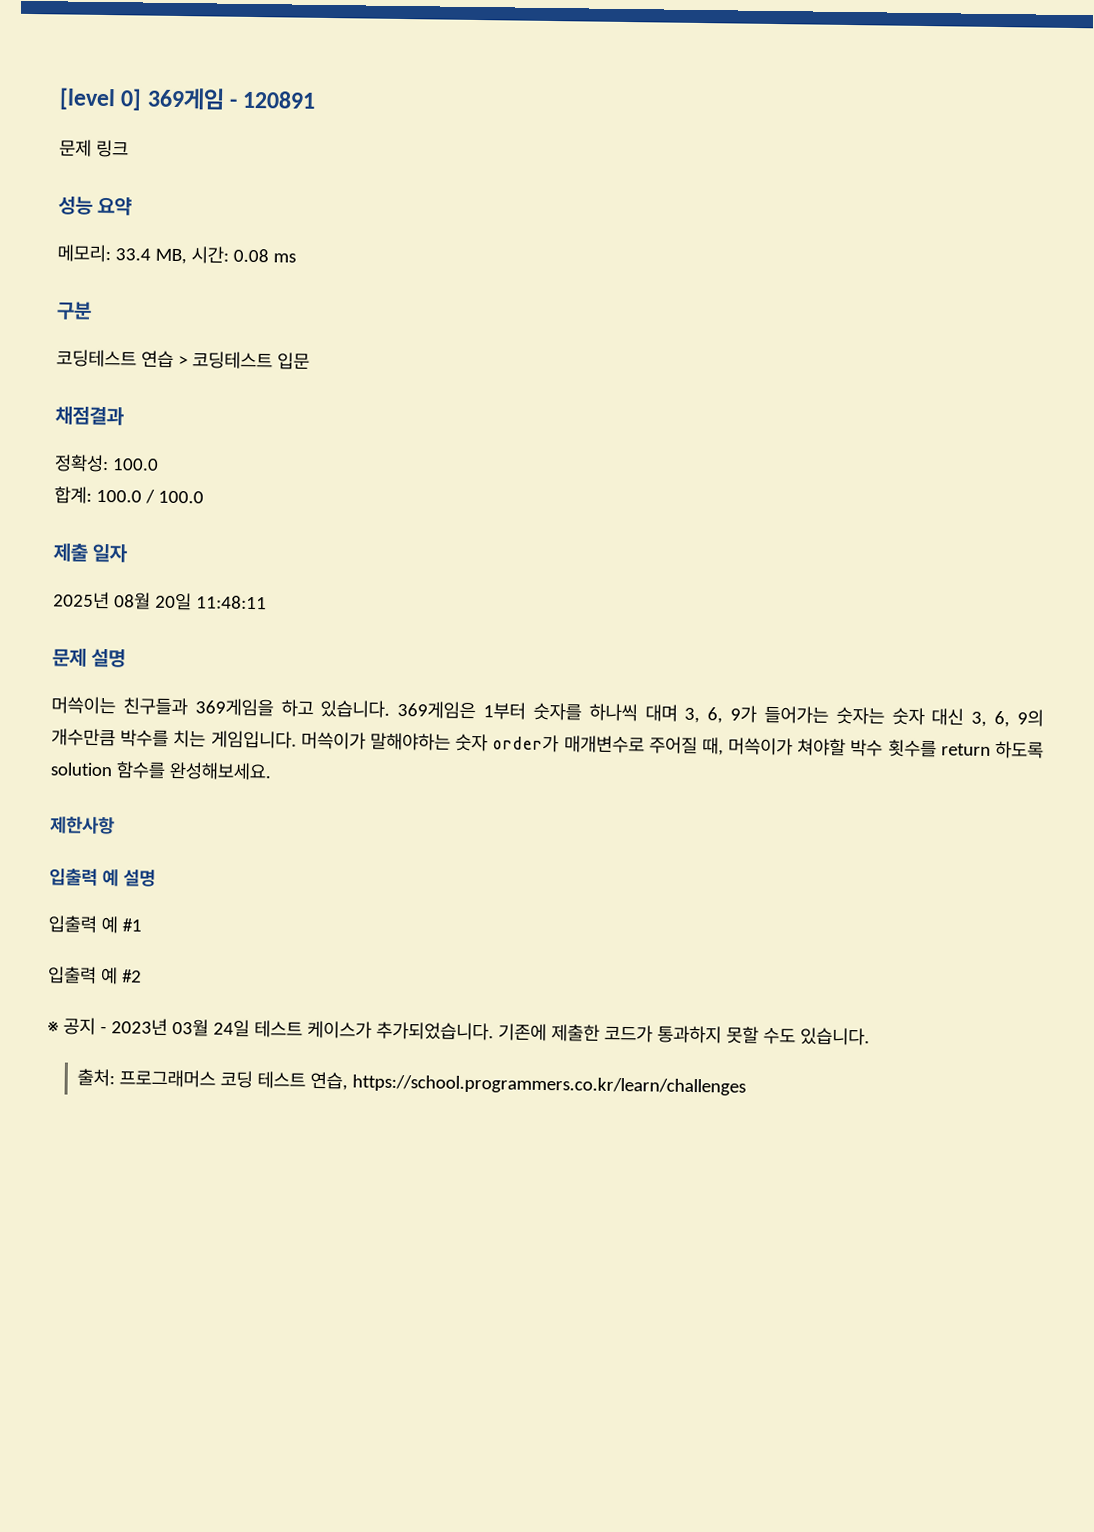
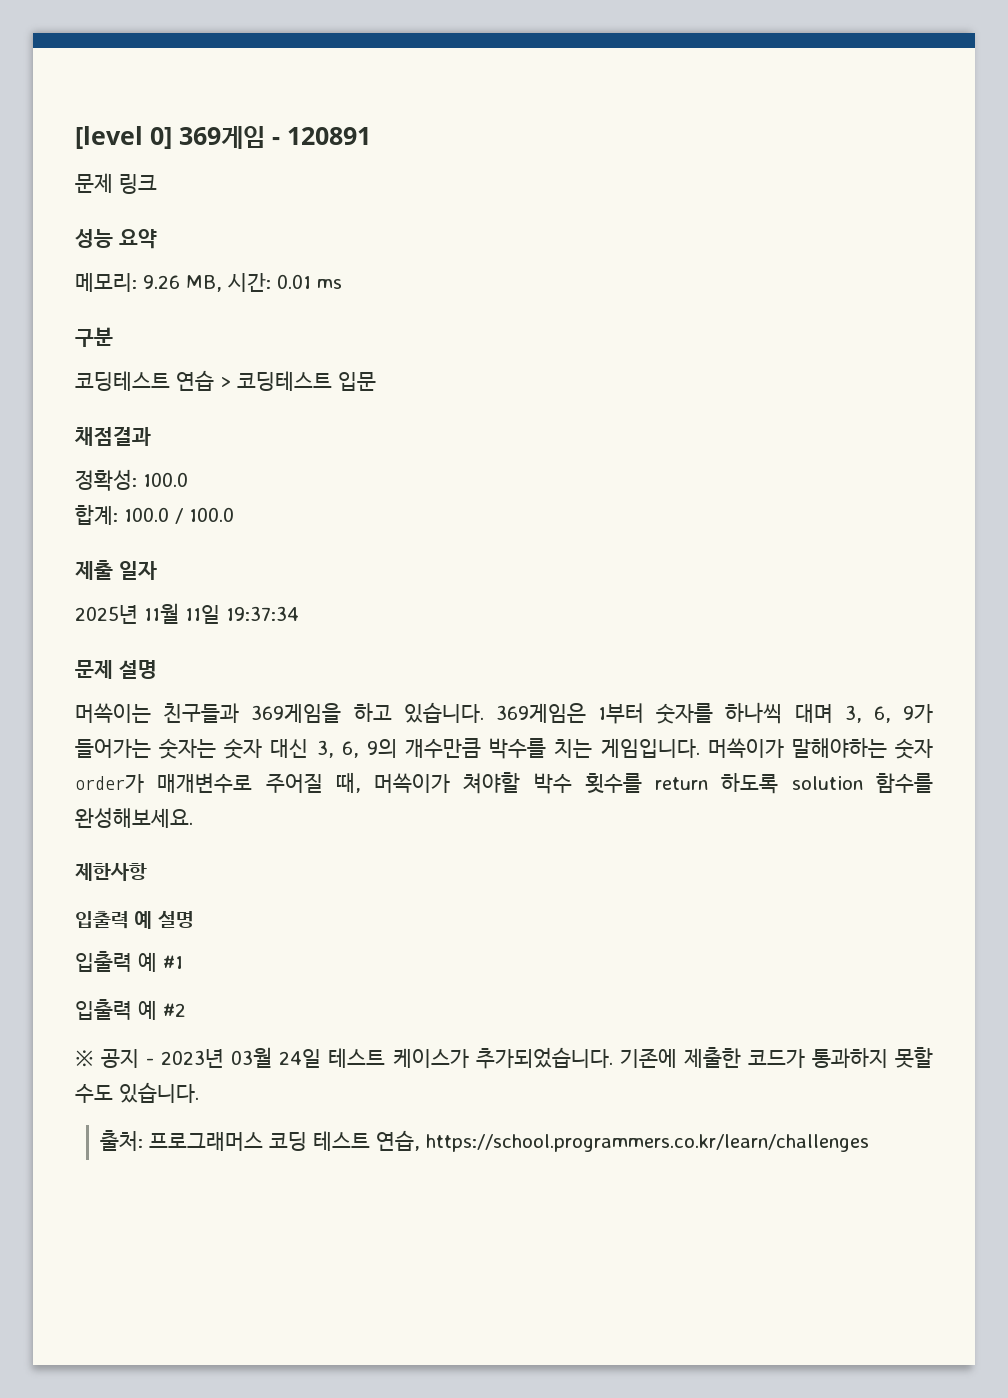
[114,248,151,261] 33.4 -> [143,275,180,289] 9.26
[232,248,269,263] 0.08 -> [277,274,311,289] 0.01
[113,592,267,611] 08월 20일 11:48:11 -> [144,603,299,624] 11월 11일 19:37:34

